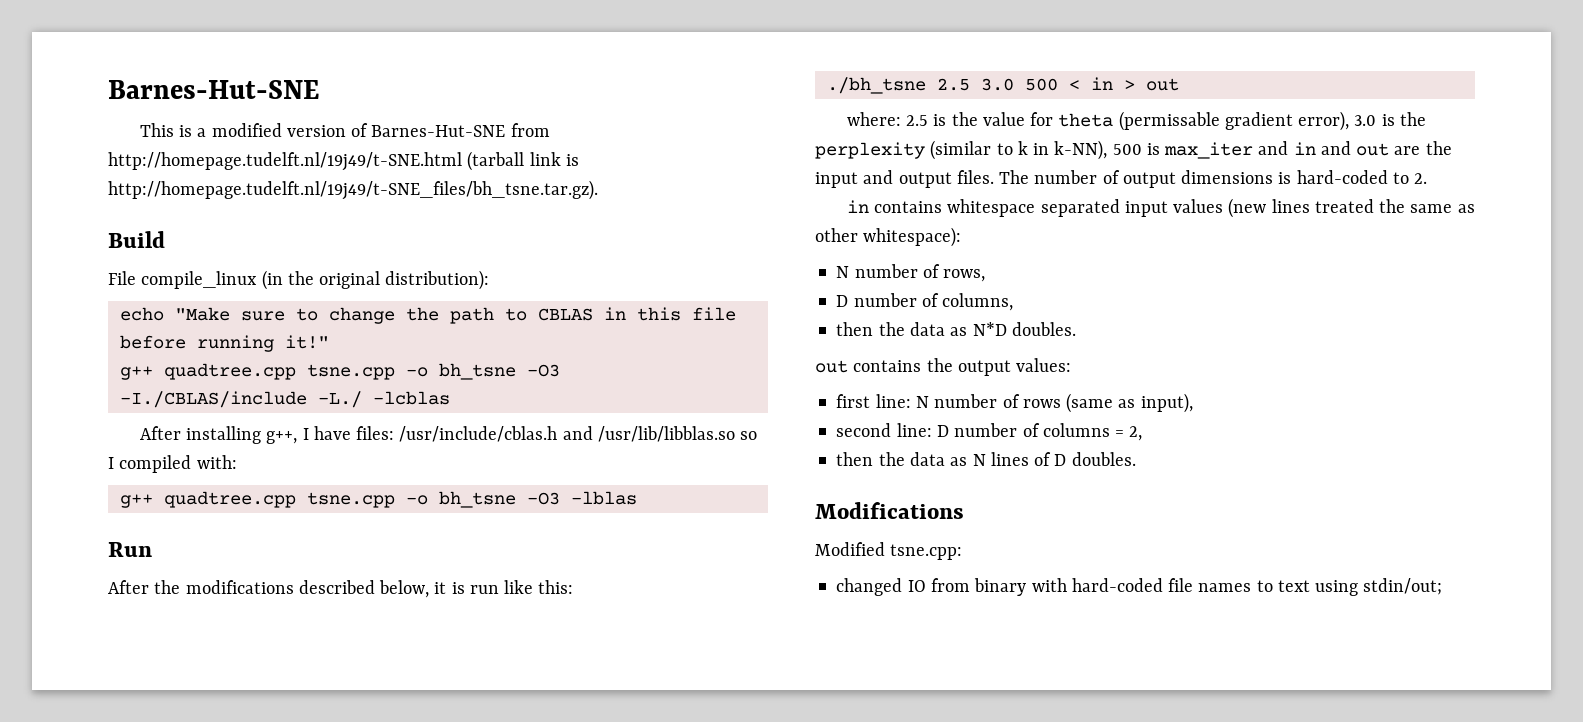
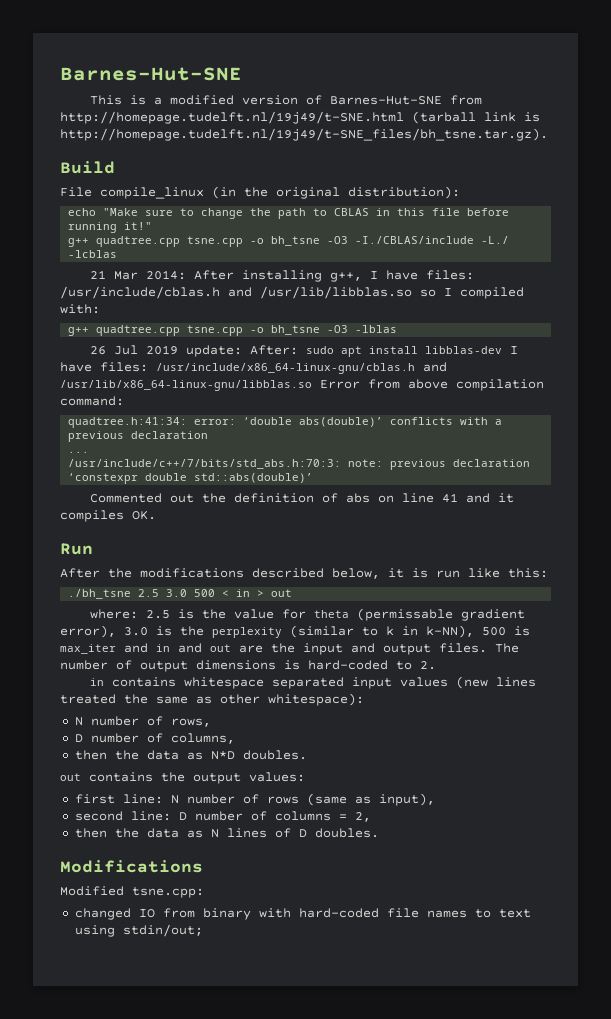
(450, 398) none -> [89,270,186,280] 21 Mar 2014:
(637, 498) none -> [89,345,518,357] [60,362,447,374] [60,379,544,391] [60,396,124,406] [68,417,503,428] [68,431,209,442] [68,451,90,453] [68,459,531,470] [68,473,314,484] [89,493,514,503] [60,510,156,522] // 26 Jul 2019 update: After: sudo apt install libblas-dev I have files: /usr/include/x86_64-linux-gnu/cblas.h and /usr/lib/x86_64-linux-gnu/libblas.so Error from above compilation command: // quadtree.h:41:34: error: ‘double abs(double)’ conflicts with a previous declaration // ... // /usr/include/c++/7/bits/std_abs.h:70:3: note: previous declaration ‘constexpr double std::abs(double)’ // Commented out the definition of abs on line 41 and it compiles OK.

